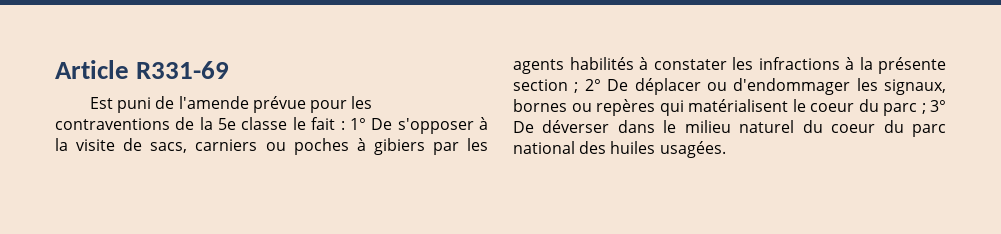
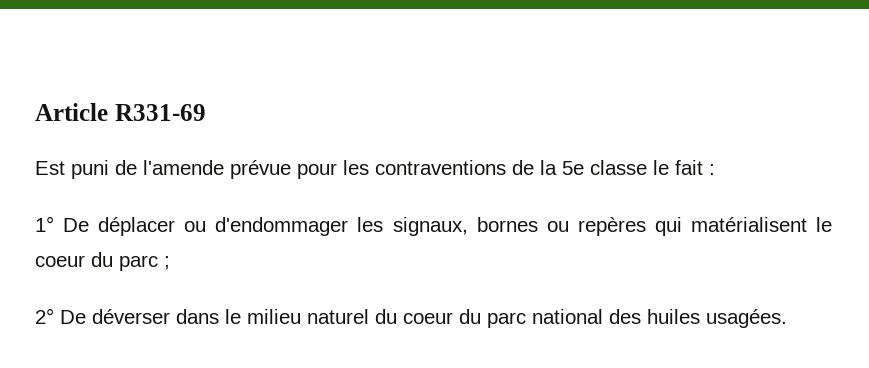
(345, 125) none -> (715, 169) //
[397,117,488,134] [55,138,489,155] [513,57,946,74] [513,79,629,93] s'opposer à la visite de sacs, carniers ou poches à gibiers par les agents habilités à constater les infractions à la présente section ; 2° De -> (90, 225) none
[930,100,946,112] 3° -> [35,308,54,324] // 2°

